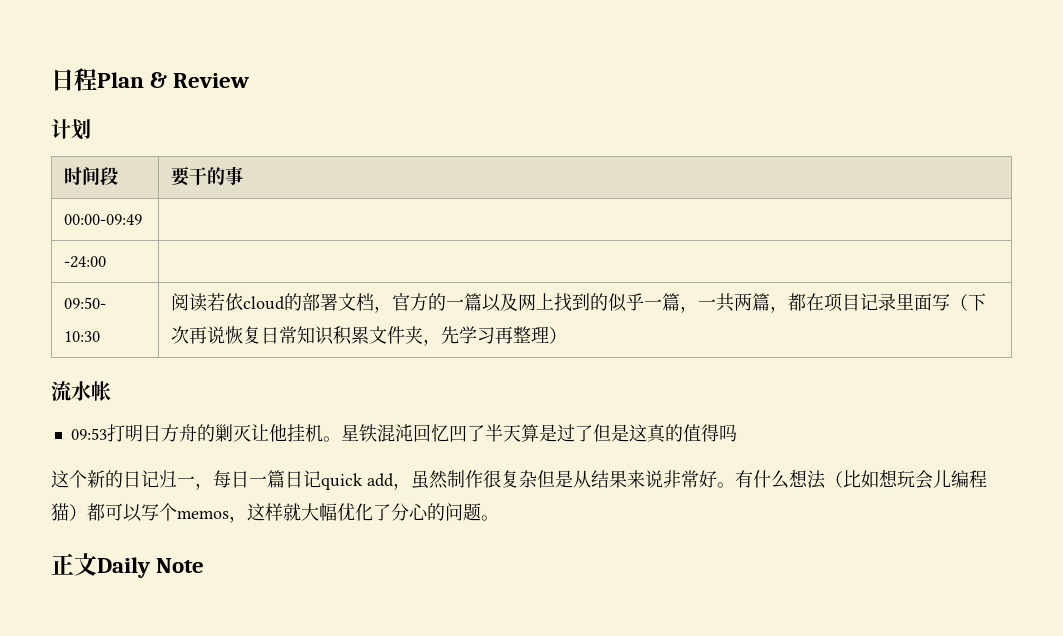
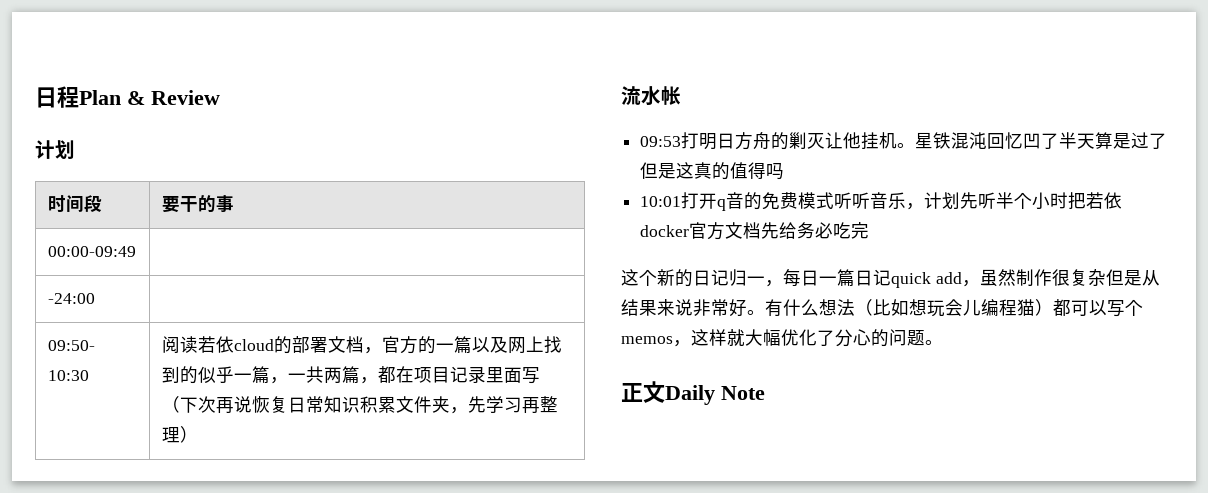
(737, 433) none -> [640,192,1123,211] [640,222,870,240] // 10:01打开q音的免费模式听听音乐，计划先听半个小时把若依docker官方文档先给务必吃完

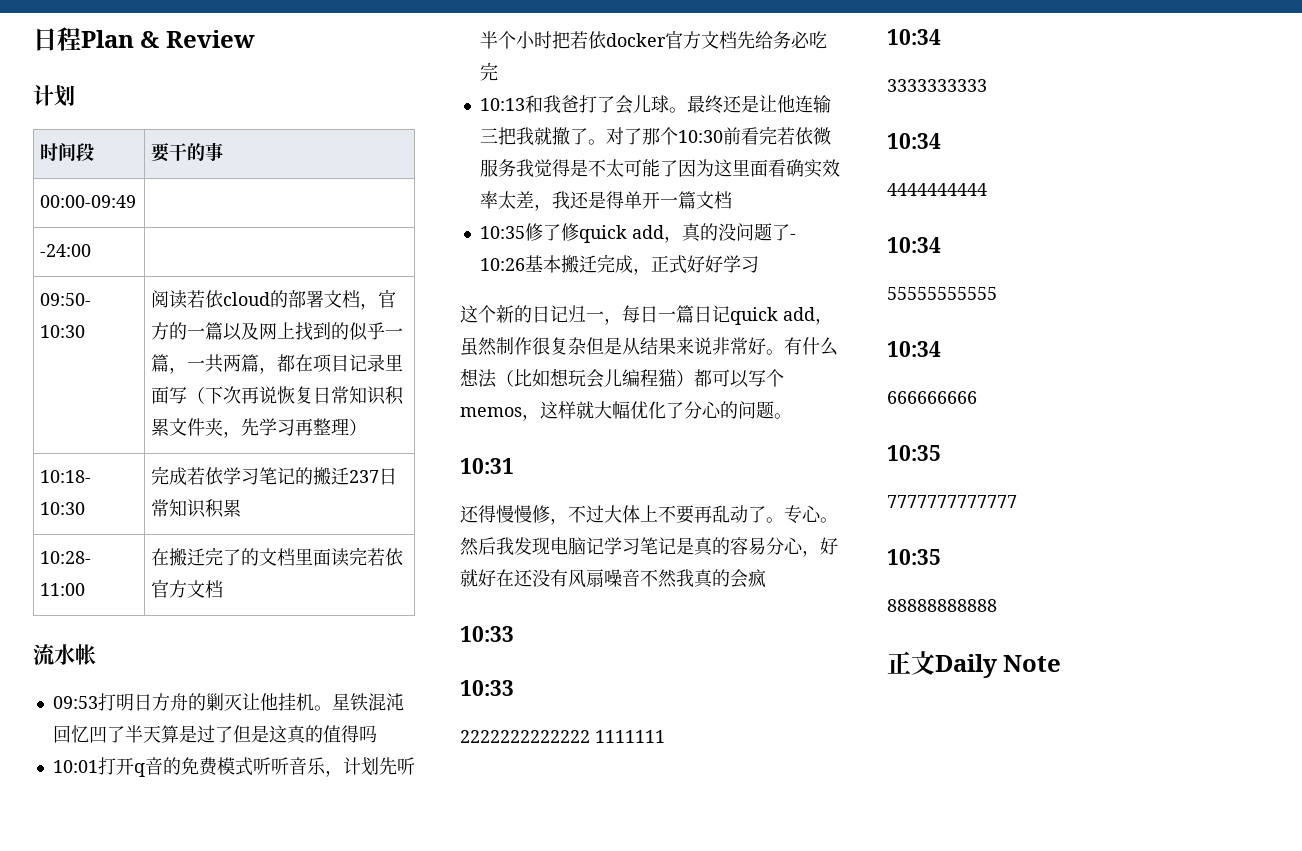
(198, 434) none -> [40,470,92,483] [40,502,86,515] [151,466,398,485] [151,499,242,518] [40,551,92,564] [40,583,86,596] [151,547,404,567] [151,580,224,598] // 10:18- 10:30 | 完成若依学习笔记的搬迁237日常知识积累 // 10:28- 11:00 | 在搬迁完了的文档里面读完若依官方文档
(870, 230) none -> [479,95,831,114] [479,126,831,145] [479,159,840,178] [479,191,732,211] [479,223,796,243] [479,254,759,275] // 10:13和我爸打了会儿球。最终还是让他连输三把我就撤了。对了那个10:30前看完若依微服务我觉得是不太可能了因为这里面看确实效率太差，我还是得单开一篇文档 // 10:35修了修quick add，真的没问题了- 10:26基本搬迁完成，正式好好学习
(943, 342) none -> [460,458,514,474] [460,505,838,525] [460,537,838,557] [460,569,766,588] [460,626,514,642] [460,680,514,696] [460,730,665,743] [887,29,941,45] [887,79,987,92] [887,133,941,149] [887,183,987,196] [887,237,941,253] [887,287,997,300] [887,341,941,357] [887,391,977,404] [887,445,941,461] [887,495,1017,508] [887,549,941,565] [887,599,997,612] // 10:31 // 还得慢慢修，不过大体上不要再乱动了。专心。然后我发现电脑记学习笔记是真的容易分心，好就好在还没有风扇噪音不然我真的会疯 // 10:33 // 10:33 // 2222222222222 1111111 // 10:34 // 3333333333 // 10:34 // 4444444444 // 10:34 // 55555555555 // 10:34 // 666666666 // 10:35 // 7777777777777 // 10:35 // 88888888888

